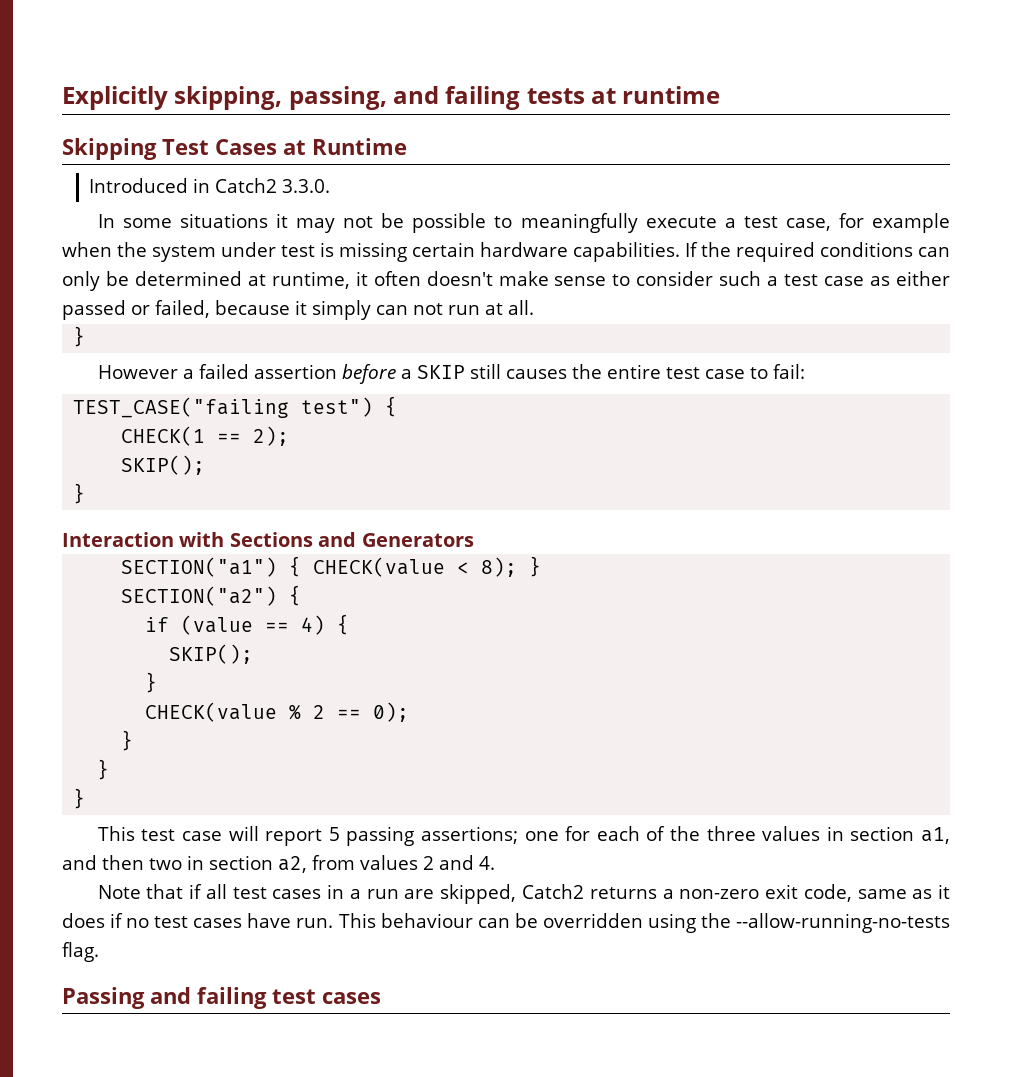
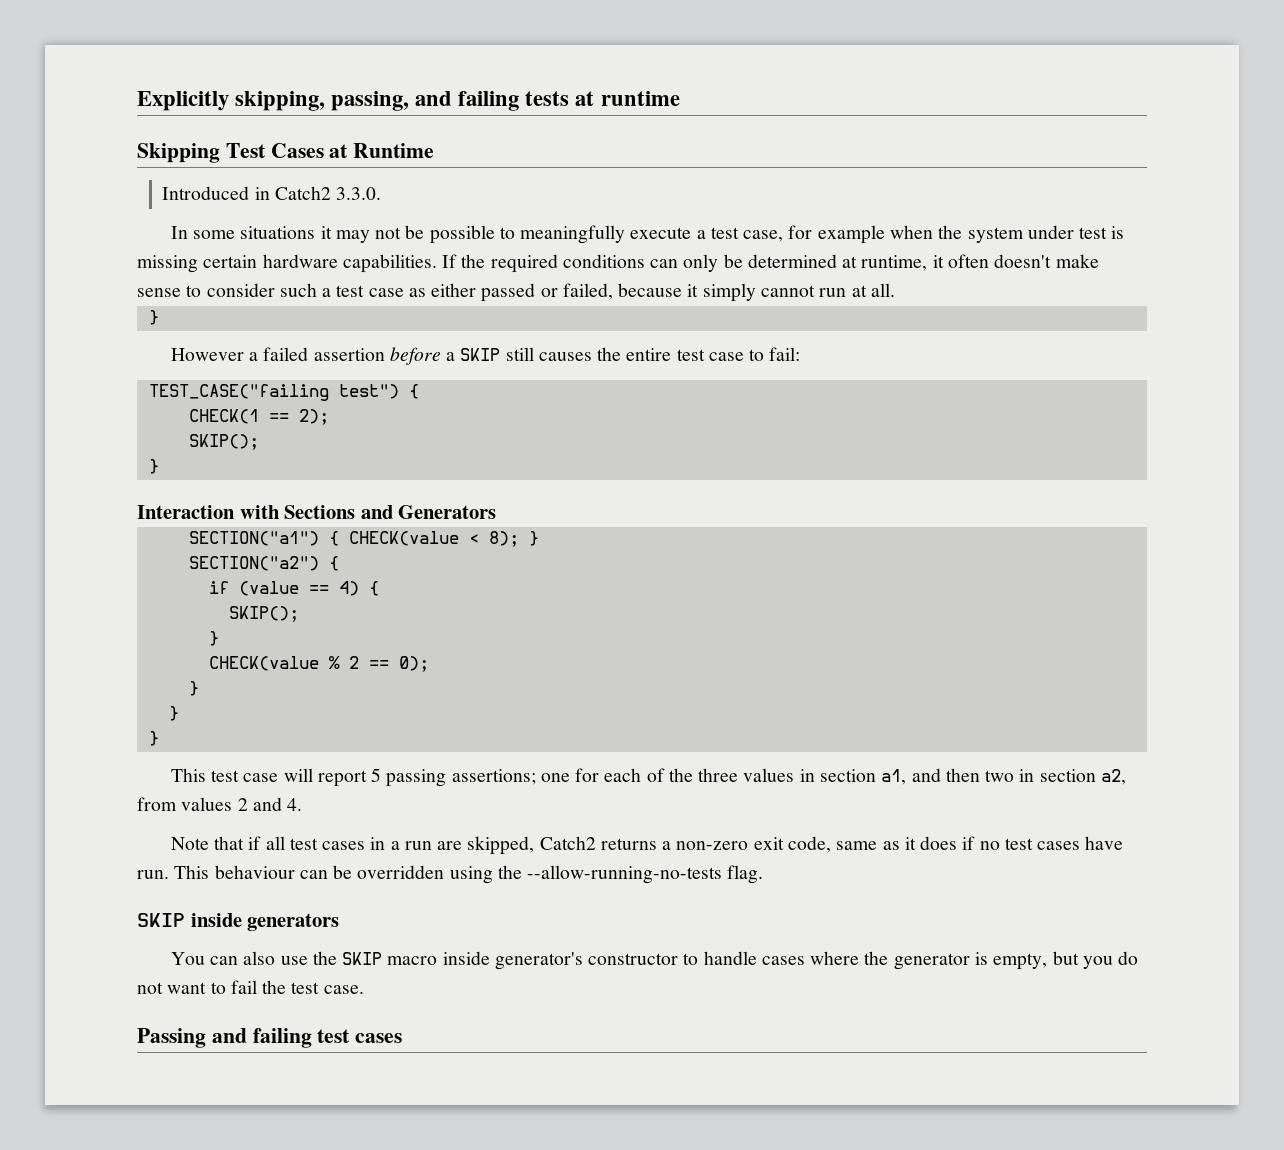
[376,303,443,315] can not -> [760,285,815,297] cannot
(99, 952) none -> [137,913,340,931] [170,951,1139,970] [137,980,364,994] // SKIP inside generators // You can also use the SKIP macro inside generator's constructor to handle cases where the generator is empty, but you do not want to fail the test case.

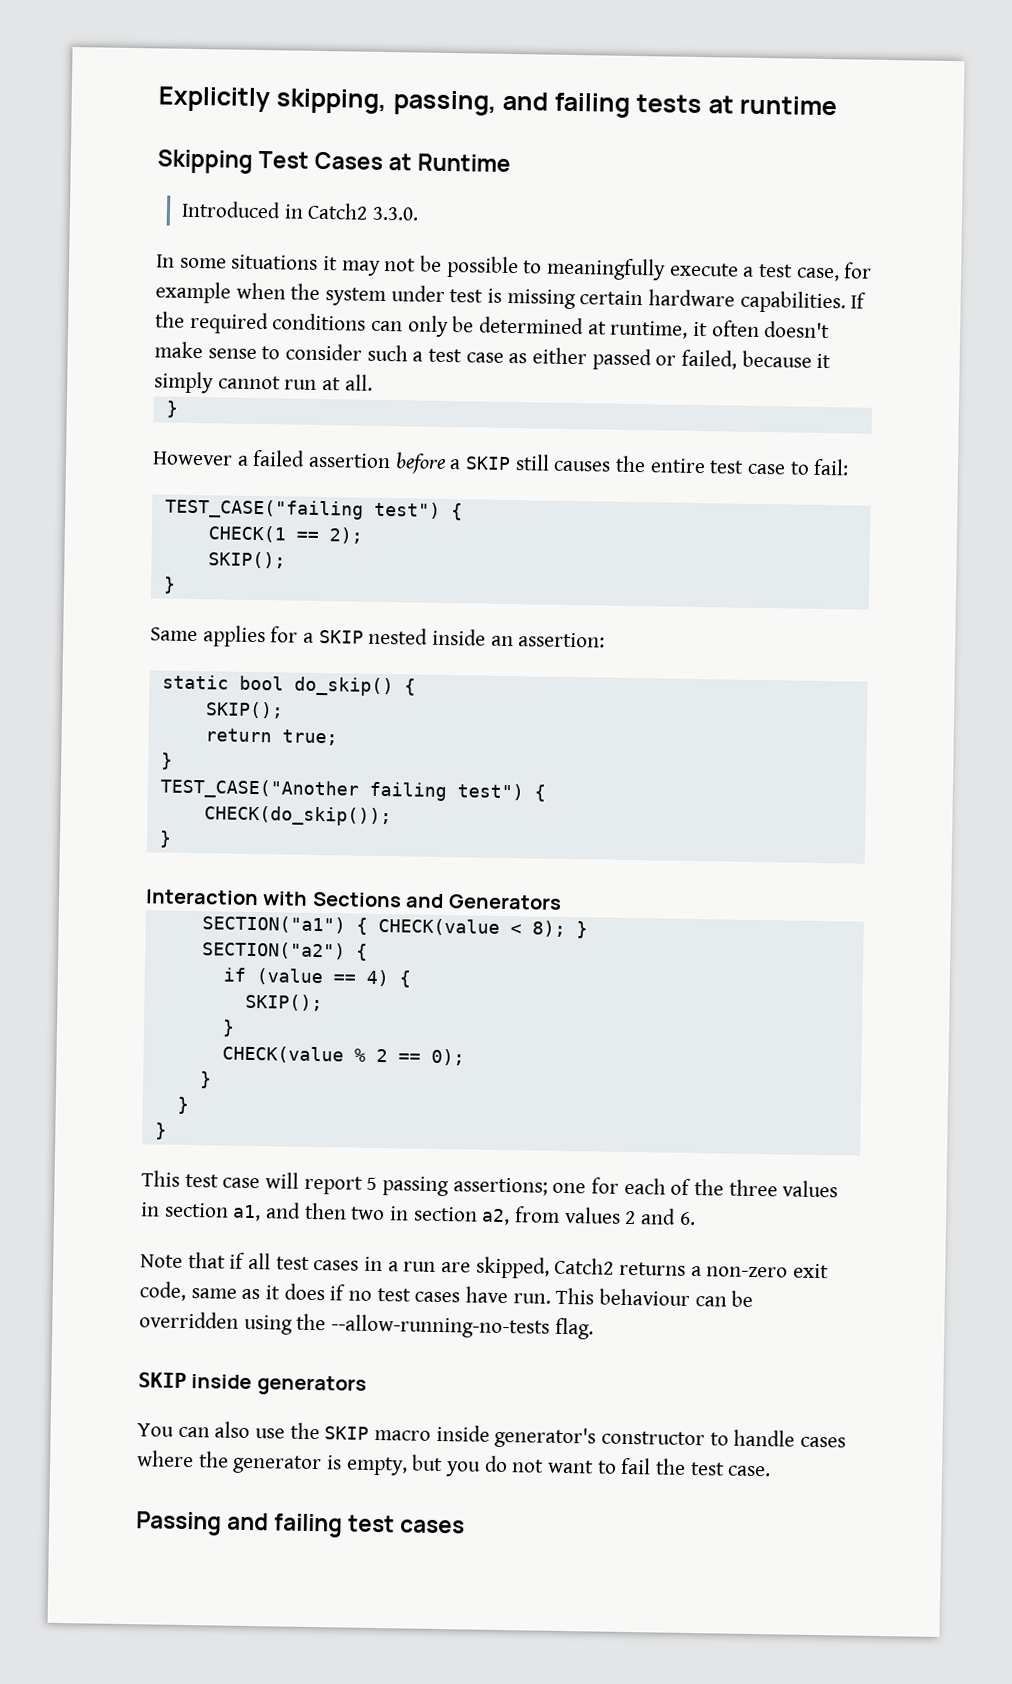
(159, 466) none -> [150,625,606,648] [161,674,416,697] [204,701,284,719] [204,728,338,746] [160,752,173,770] [159,778,546,802] [203,805,392,827] [158,830,172,848] // Same applies for a SKIP nested inside an assertion: // static bool do_skip() { // SKIP(); // return true; // } // TEST_CASE("Another failing test") { // CHECK(do_skip()); // }
[287,798,303,811] 4. -> [678,1211,696,1226] 6.

